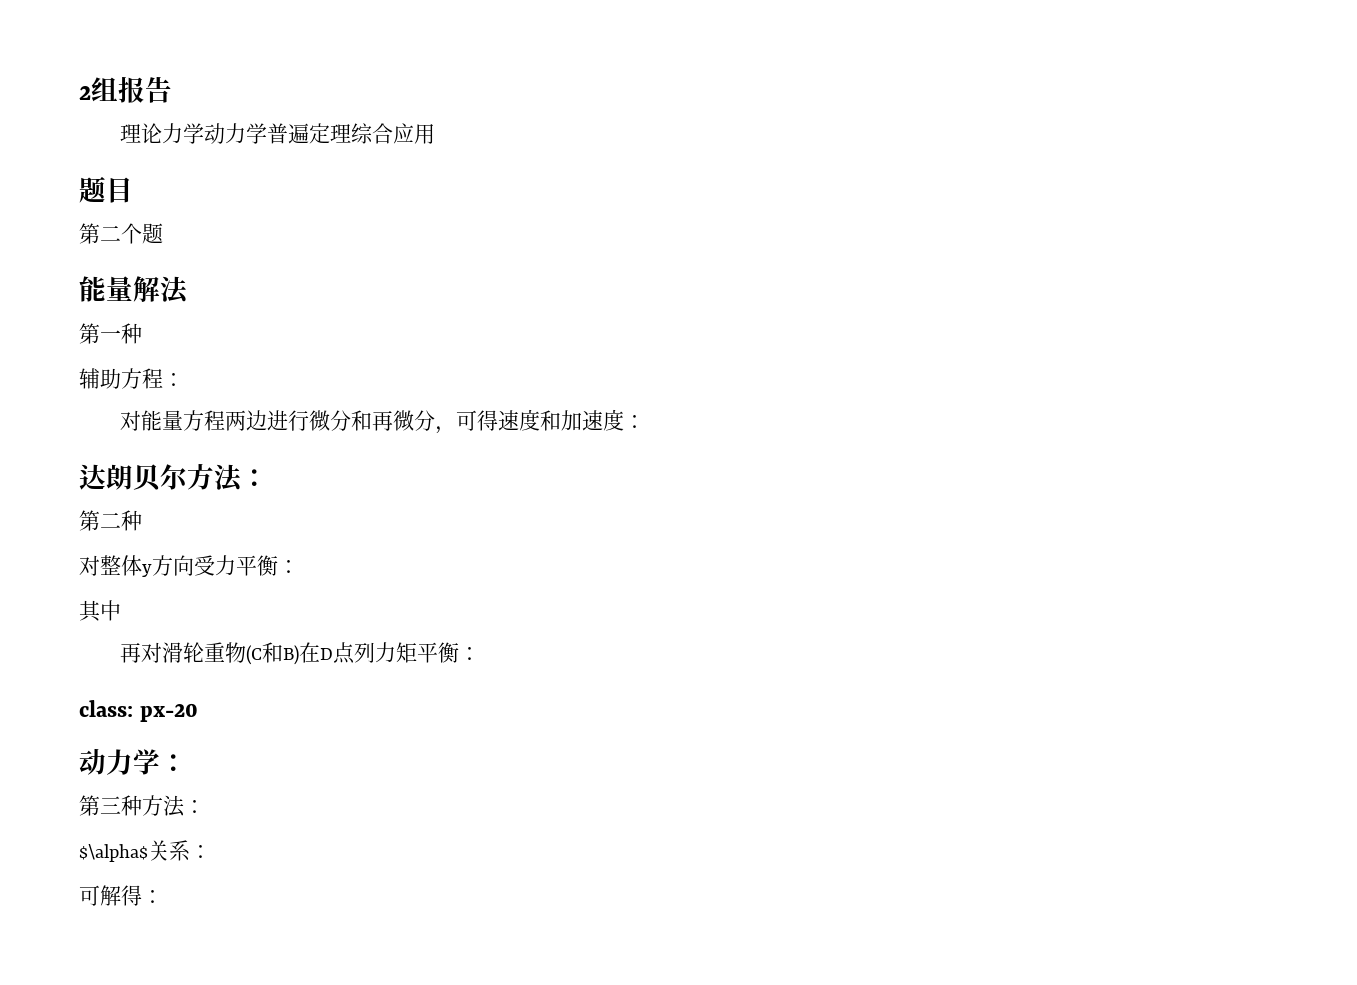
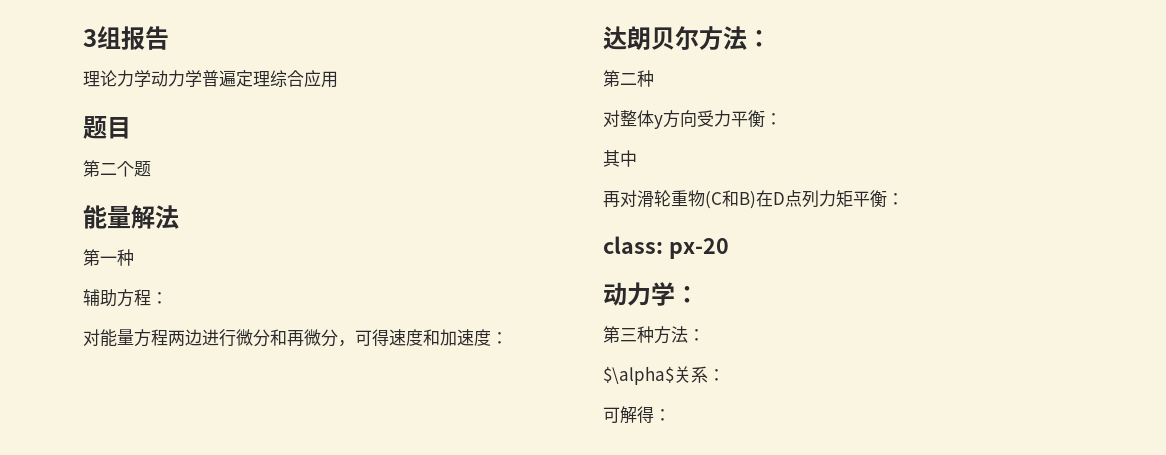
[79,86,91,100] 2 -> [83,29,97,47] 3

